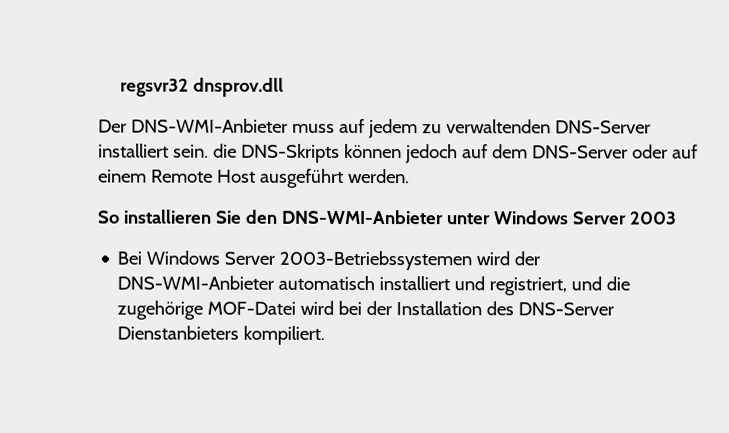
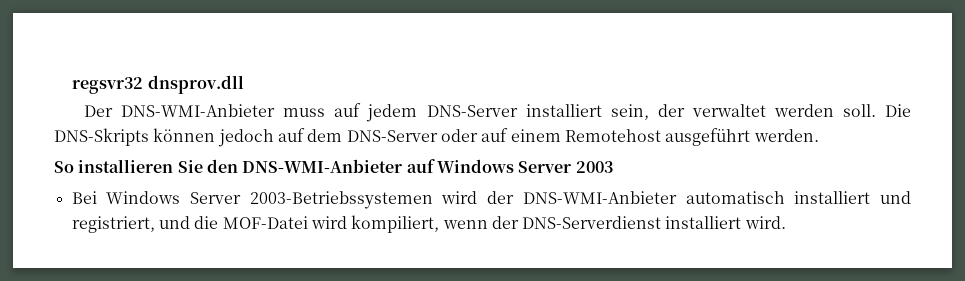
[421,119,651,134] [98,143,237,158] zu verwaltenden DNS-Server installiert sein. die -> [426,104,911,120] DNS-Server installiert sein, der verwaltet werden soll. Die
[150,169,256,183] Remote Host -> [564,129,661,142] Remotehost
[445,213,491,225] unter -> [406,159,435,173] auf
[117,300,204,320] zugehörige -> (219, 222) none
[338,300,615,316] [117,325,326,345] bei der Installation des DNS-Server Dienstanbieters kompiliert. -> [351,215,786,233] kompiliert, wenn der DNS-Serverdienst installiert wird.

